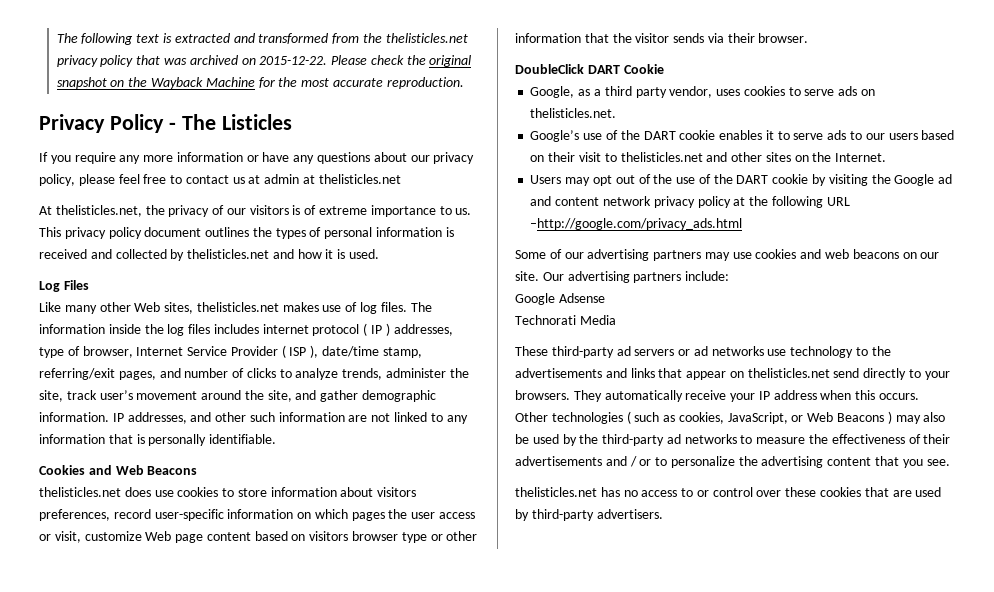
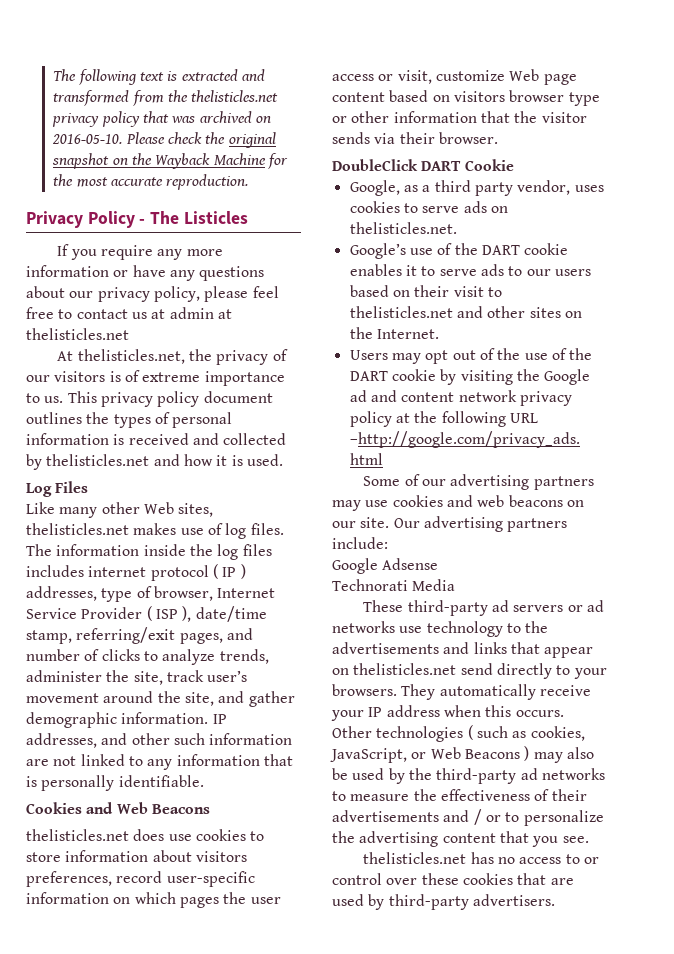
[259,56,328,65] 2015-12-22. -> [52,134,123,144] 2016-05-10.

